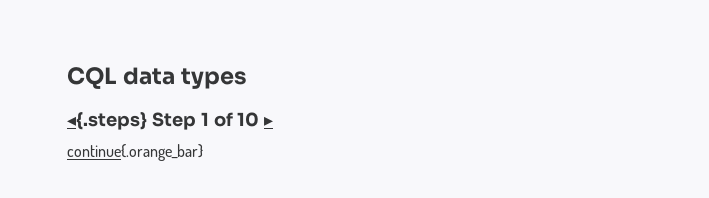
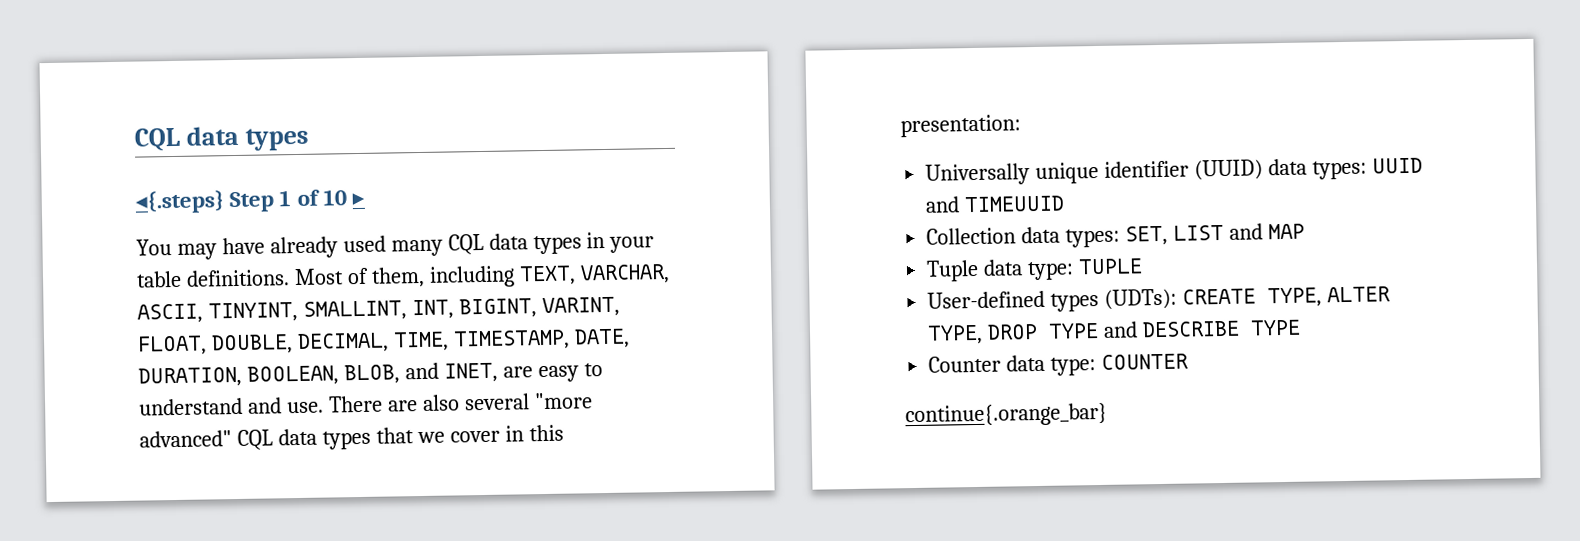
(274, 121) none -> [136,231,655,260] [136,263,670,288] [137,296,620,324] [137,328,630,356] [138,362,603,388] [139,392,593,416] [139,424,564,451] [900,114,1021,138] [925,157,1423,186] [925,195,1066,213] [926,223,1305,248] [926,258,1144,282] [927,286,1390,312] [927,319,1302,345] [928,353,1189,376] // You may have already used many CQL data types in your table definitions. Most of them, including TEXT, VARCHAR, ASCII, TINYINT, SMALLINT, INT, BIGINT, VARINT, FLOAT, DOUBLE, DECIMAL, TIME, TIMESTAMP, DATE, DURATION, BOOLEAN, BLOB, and INET, are easy to understand and use. There are also several "more advanced" CQL data types that we cover in this presentation: // Universally unique identifier (UUID) data types: UUID and TIMEUUID // Collection data types: SET, LIST and MAP // Tuple data type: TUPLE // User-defined types (UDTs): CREATE TYPE, ALTER TYPE, DROP TYPE and DESCRIBE TYPE // Counter data type: COUNTER

